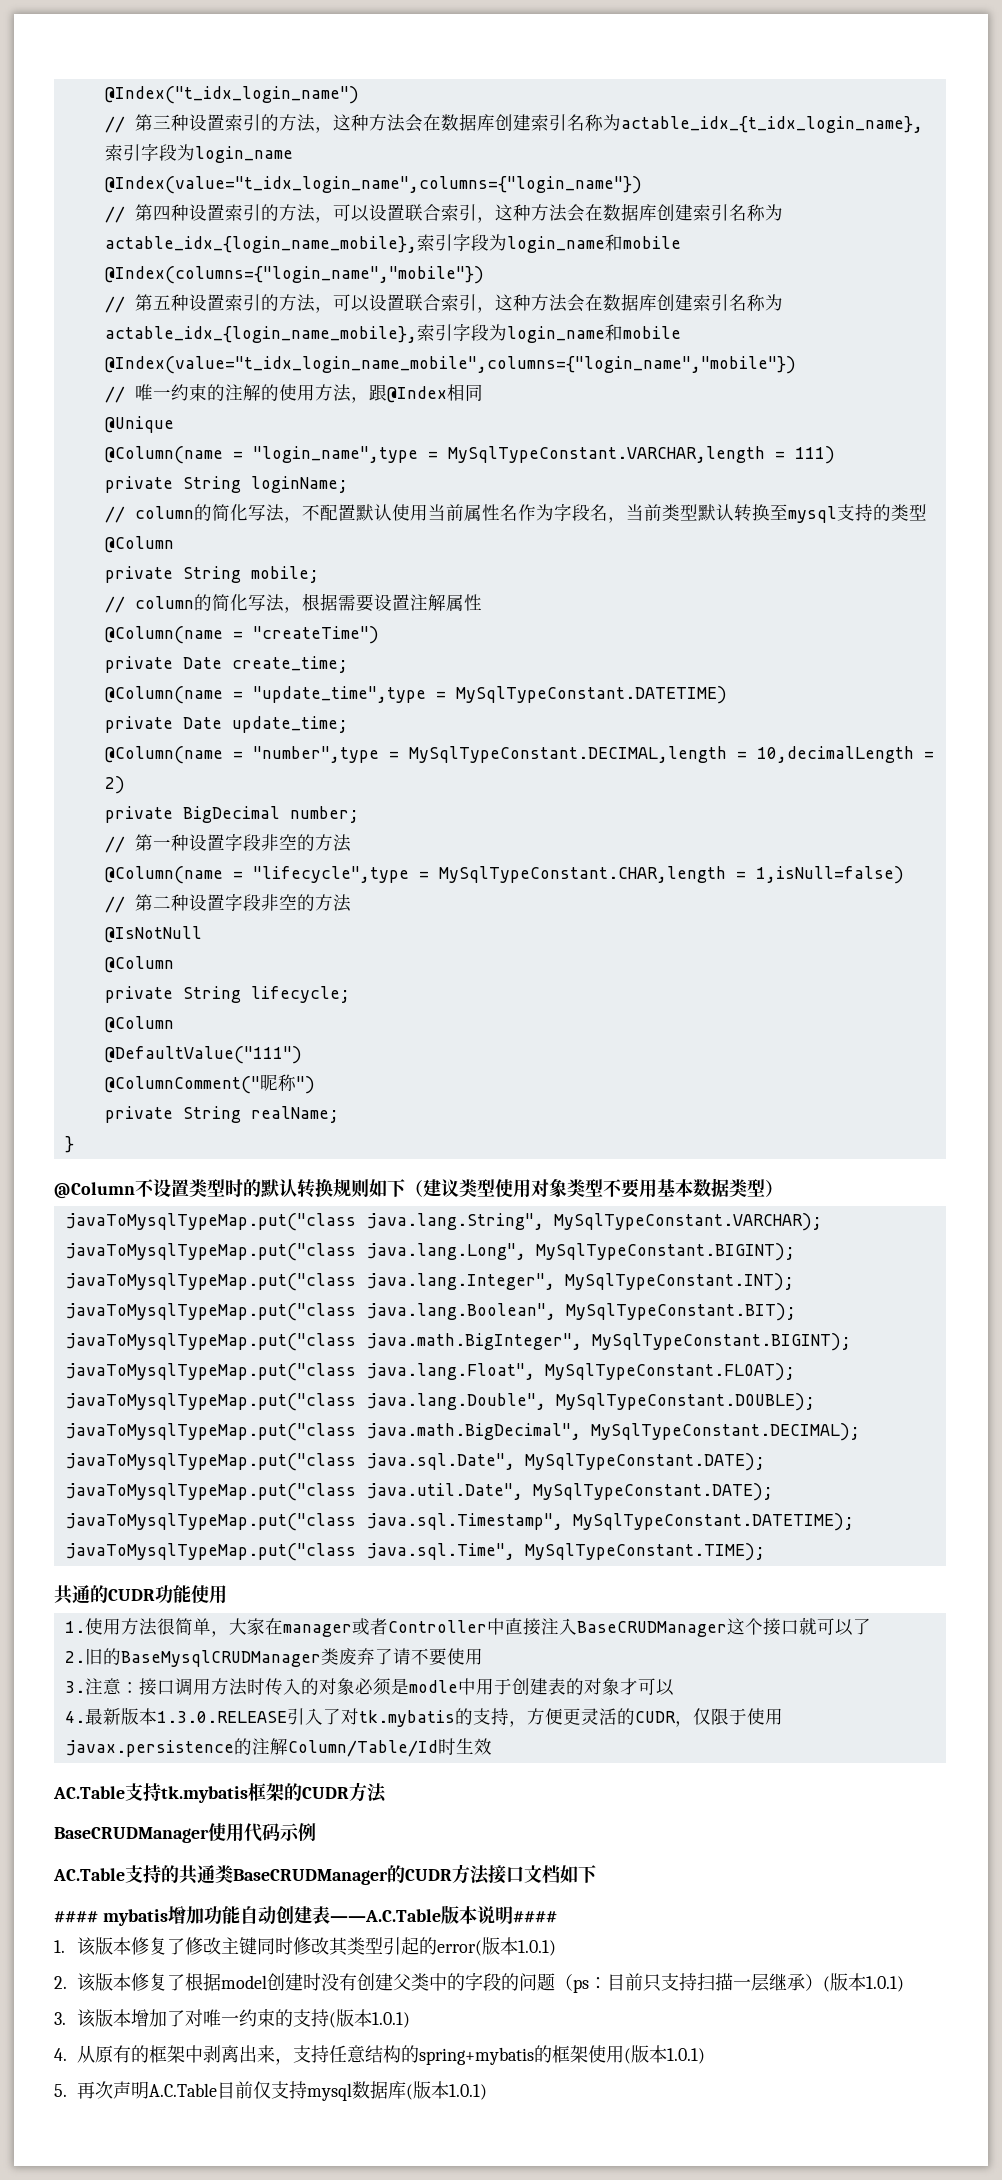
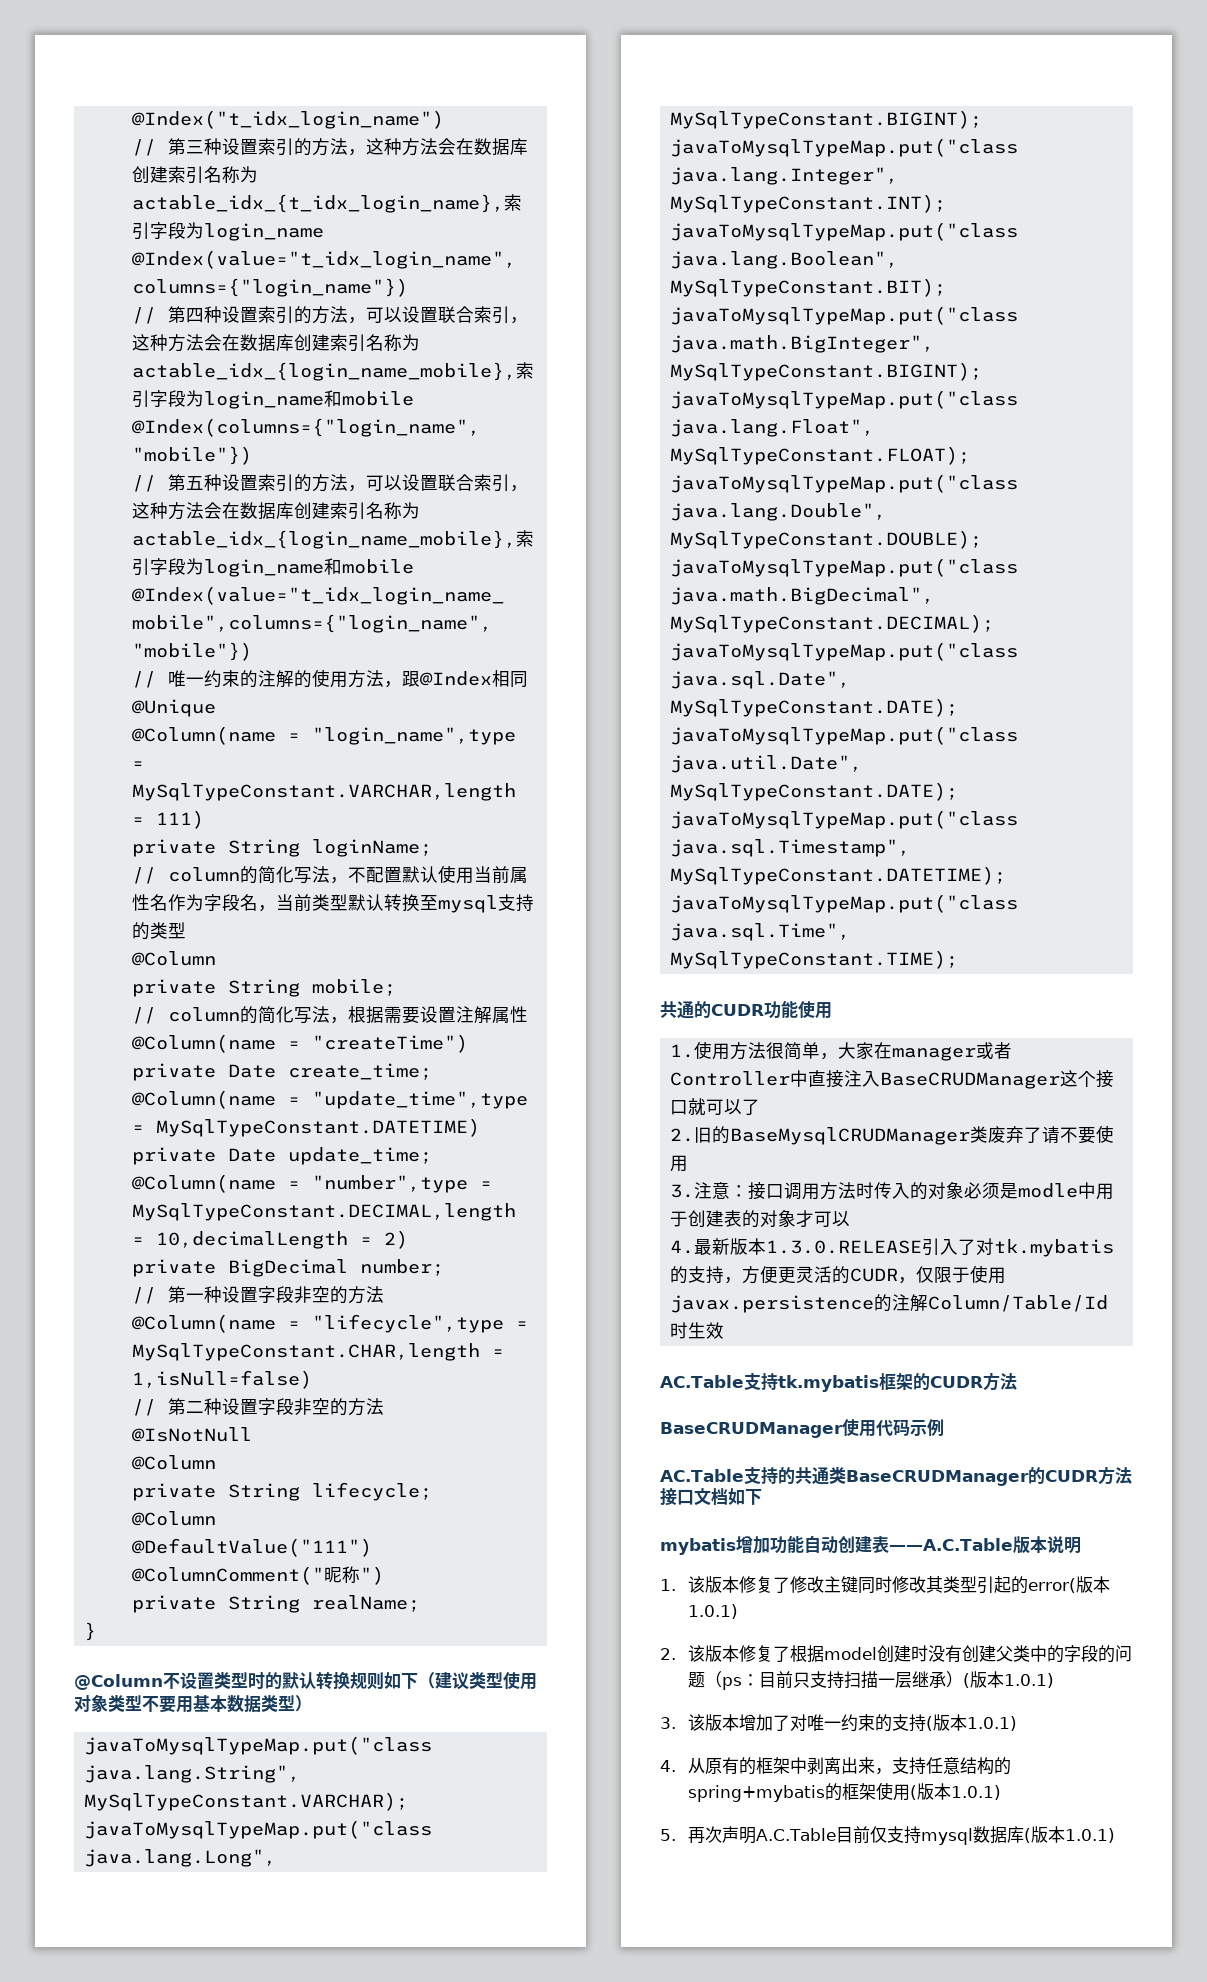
[54,1911,98,1923] #### -> (762, 1497) none
[512,1911,557,1923] #### -> (1081, 1545) none

